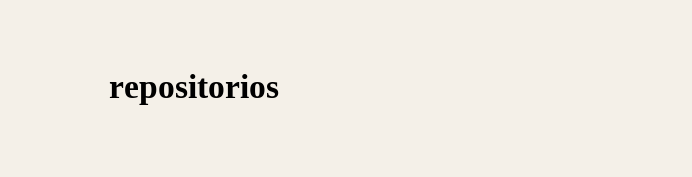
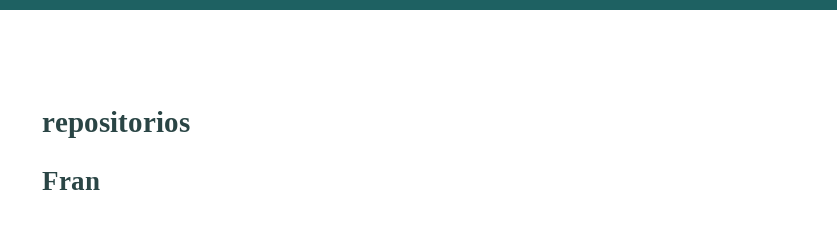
(279, 89) none -> [42,172,100,190] // Fran

